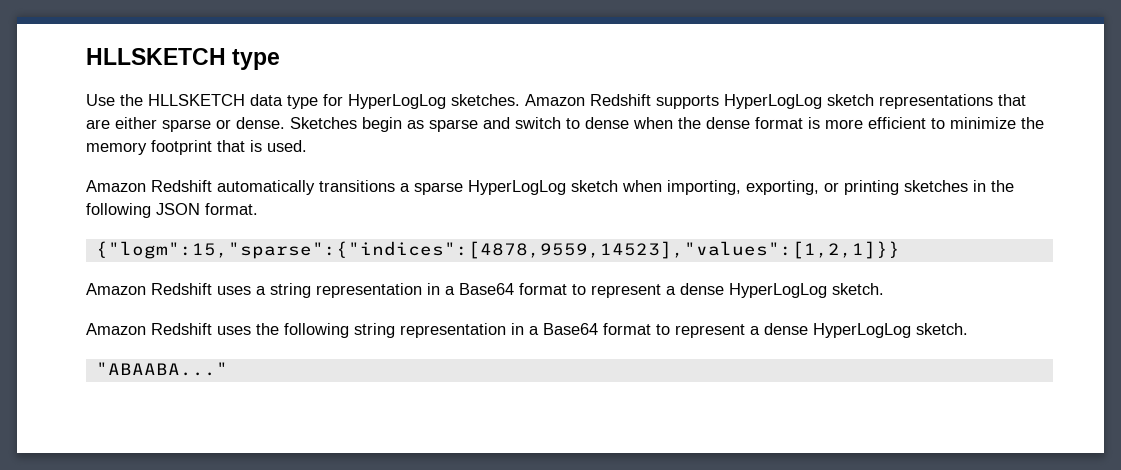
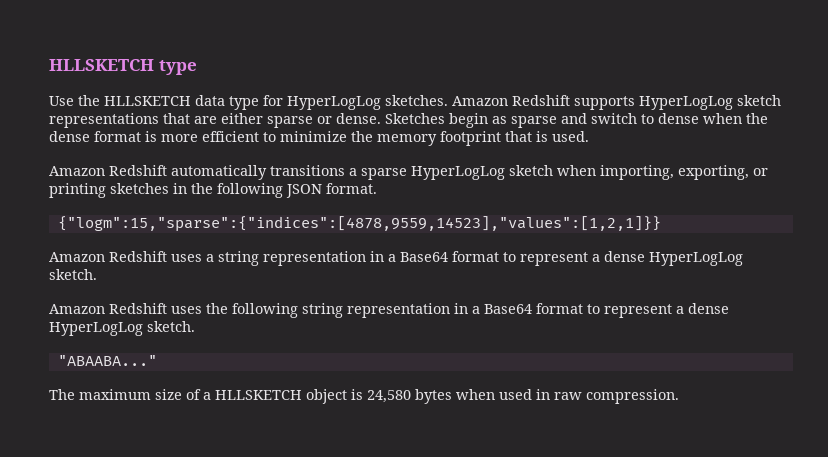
(228, 369) none -> [49,389,679,404] // The maximum size of a HLLSKETCH object is 24,580 bytes when used in raw compression.

